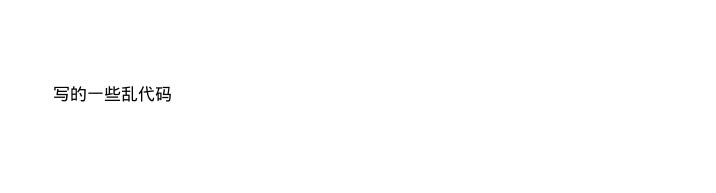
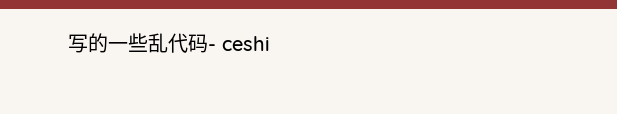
(172, 94) none -> [208,36,270,51] - ceshi

